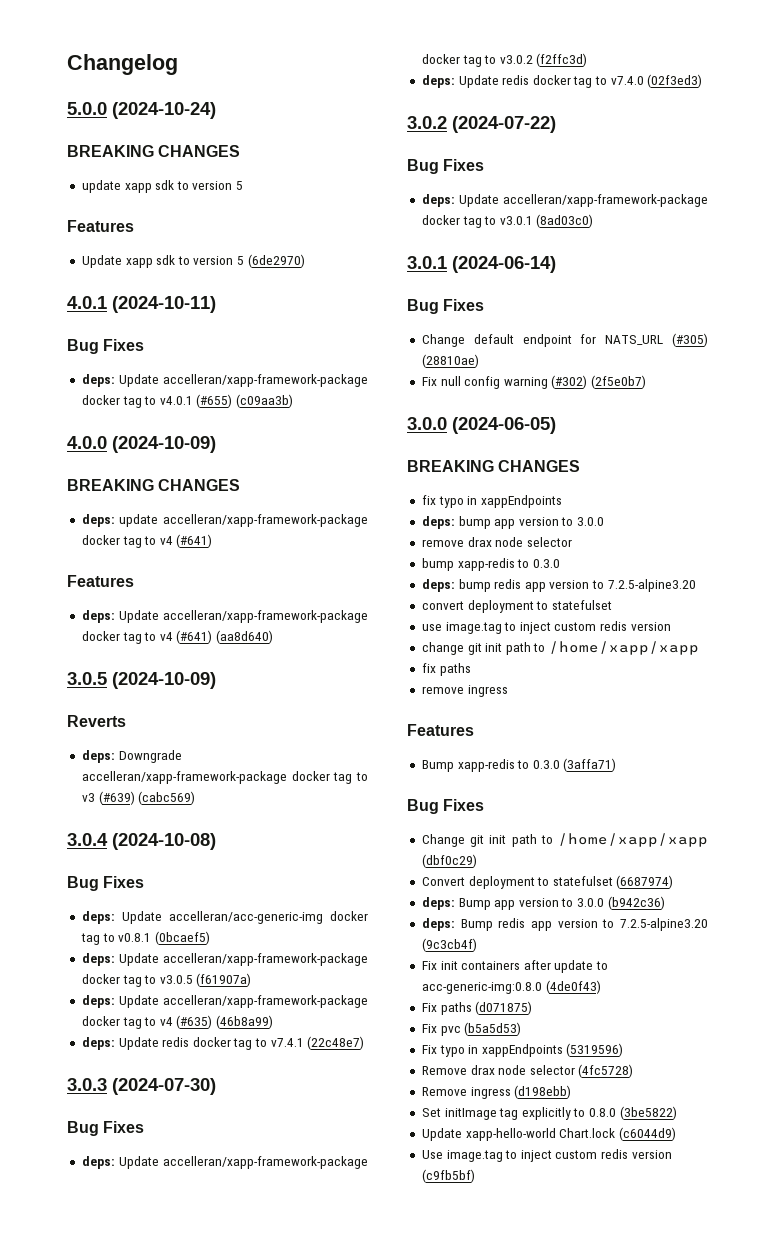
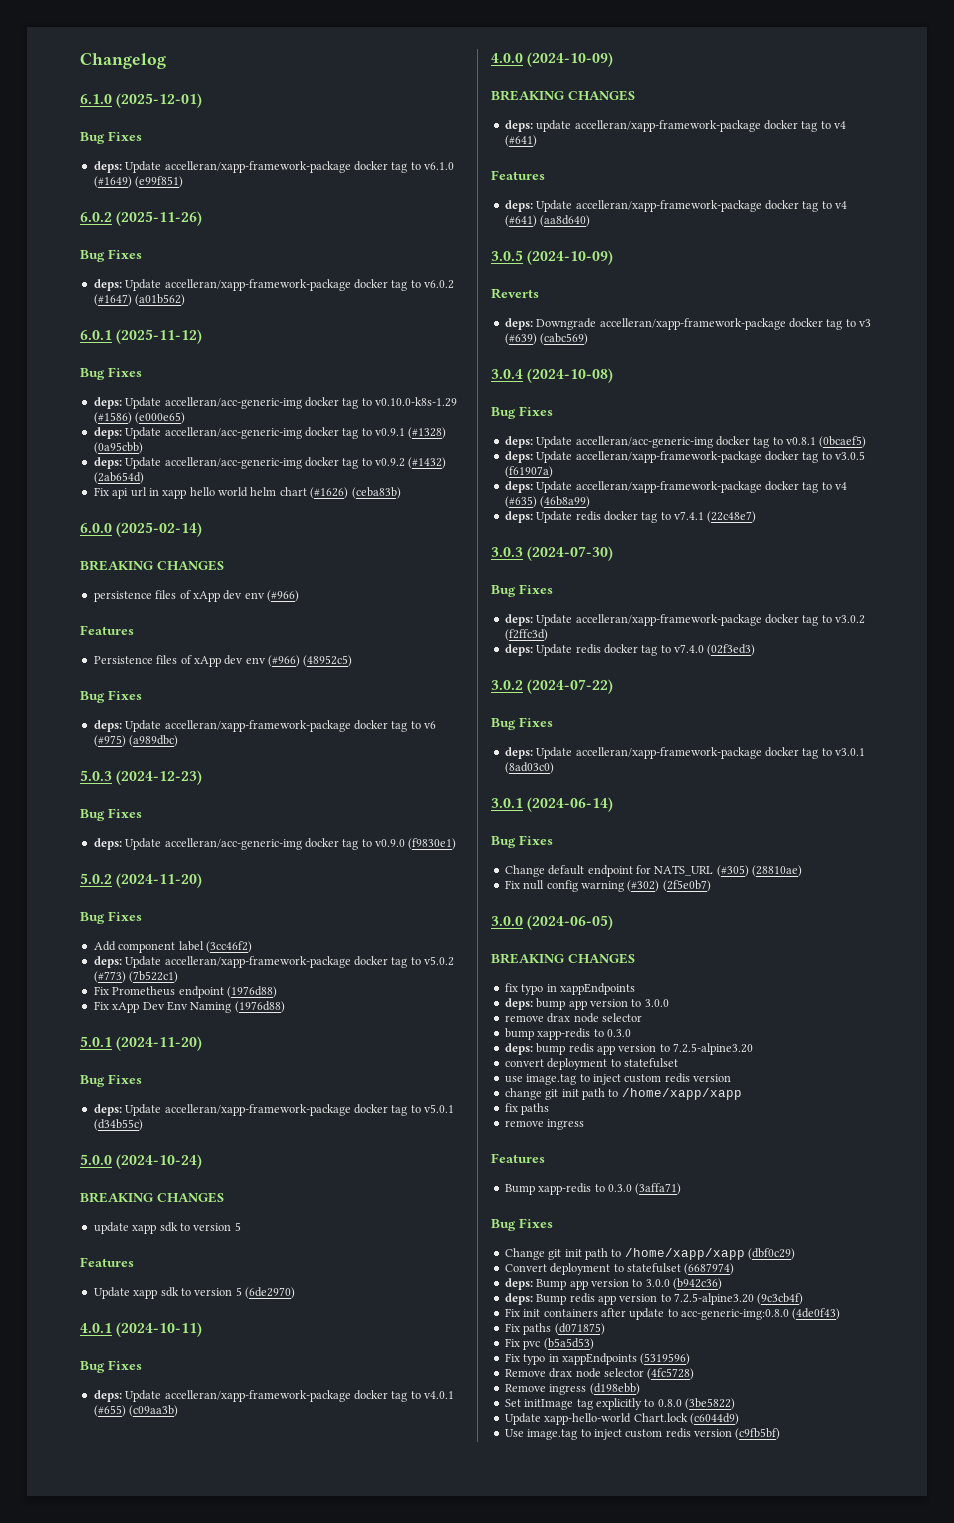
(178, 64) none -> [80,93,203,108] [80,131,142,144] [93,161,454,173] [93,176,184,188] [80,211,203,226] [80,249,142,262] [93,279,454,291] [93,294,186,306] [80,329,203,344] [80,367,142,380] [93,397,457,409] [93,412,186,424] [93,427,447,439] [93,442,143,454] [93,457,447,469] [93,472,144,484] [93,487,401,499] [80,522,203,537] [80,560,224,571] [93,590,299,602] [80,625,134,635] [93,655,353,667] [80,690,142,703] [93,720,436,732] [93,735,179,747] [80,770,203,785] [80,808,142,821] [93,838,457,850] [80,873,203,888] [80,911,142,924] [93,941,252,953] [93,956,454,968] [93,971,179,983] [93,986,277,998] [93,1001,285,1013] [80,1036,203,1051] [80,1074,142,1087] [93,1104,454,1116] [93,1119,143,1131] // 6.1.0 (2025-12-01) // Bug Fixes // deps: Update accelleran/xapp-framework-package docker tag to v6.1.0 (#1649) (e99f851) // 6.0.2 (2025-11-26) // Bug Fixes // deps: Update accelleran/xapp-framework-package docker tag to v6.0.2 (#1647) (a01b562) // 6.0.1 (2025-11-12) // Bug Fixes // deps: Update accelleran/acc-generic-img docker tag to v0.10.0-k8s-1.29 (#1586) (e000e65) // deps: Update accelleran/acc-generic-img docker tag to v0.9.1 (#1328) (0a95cbb) // deps: Update accelleran/acc-generic-img docker tag to v0.9.2 (#1432) (2ab654d) // Fix api url in xapp hello world helm chart (#1626) (ceba83b) // 6.0.0 (2025-02-14) // BREAKING CHANGES // persistence files of xApp dev env (#966) // Features // Persistence files of xApp dev env (#966) (48952c5) // Bug Fixes // deps: Update accelleran/xapp-framework-package docker tag to v6 (#975) (a989dbc) // 5.0.3 (2024-12-23) // Bug Fixes // deps: Update accelleran/acc-generic-img docker tag to v0.9.0 (f9830e1) // 5.0.2 (2024-11-20) // Bug Fixes // Add component label (3cc46f2) // deps: Update accelleran/xapp-framework-package docker tag to v5.0.2 (#773) (7b522c1) // Fix Prometheus endpoint (1976d88) // Fix xApp Dev Env Naming (1976d88) // 5.0.1 (2024-11-20) // Bug Fixes // deps: Update accelleran/xapp-framework-package docker tag to v5.0.1 (d34b55c)

